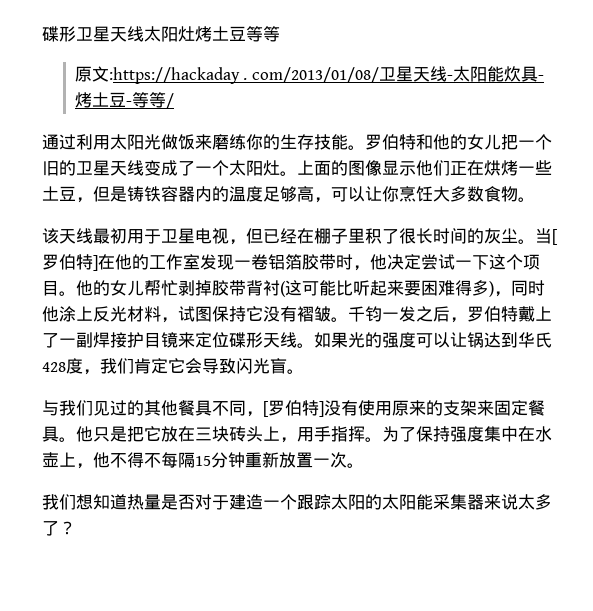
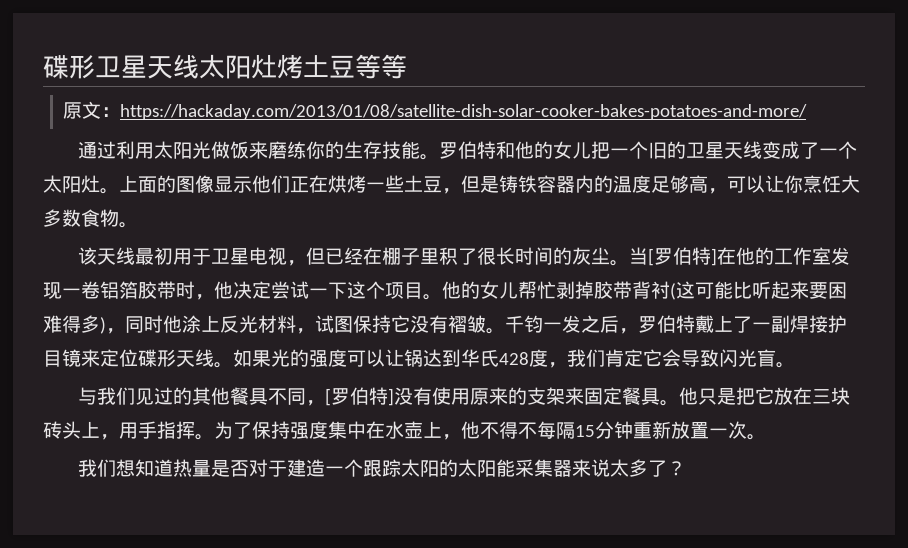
[108,66,545,84] [74,92,174,109] :https://hackaday . com/2013/01/08/卫星天线-太阳能炊具-烤土豆-等等/ -> [101,104,808,120] ：https://hackaday.com/2013/01/08/satellite-dish-solar-cooker-bakes-potatoes-and-more/

